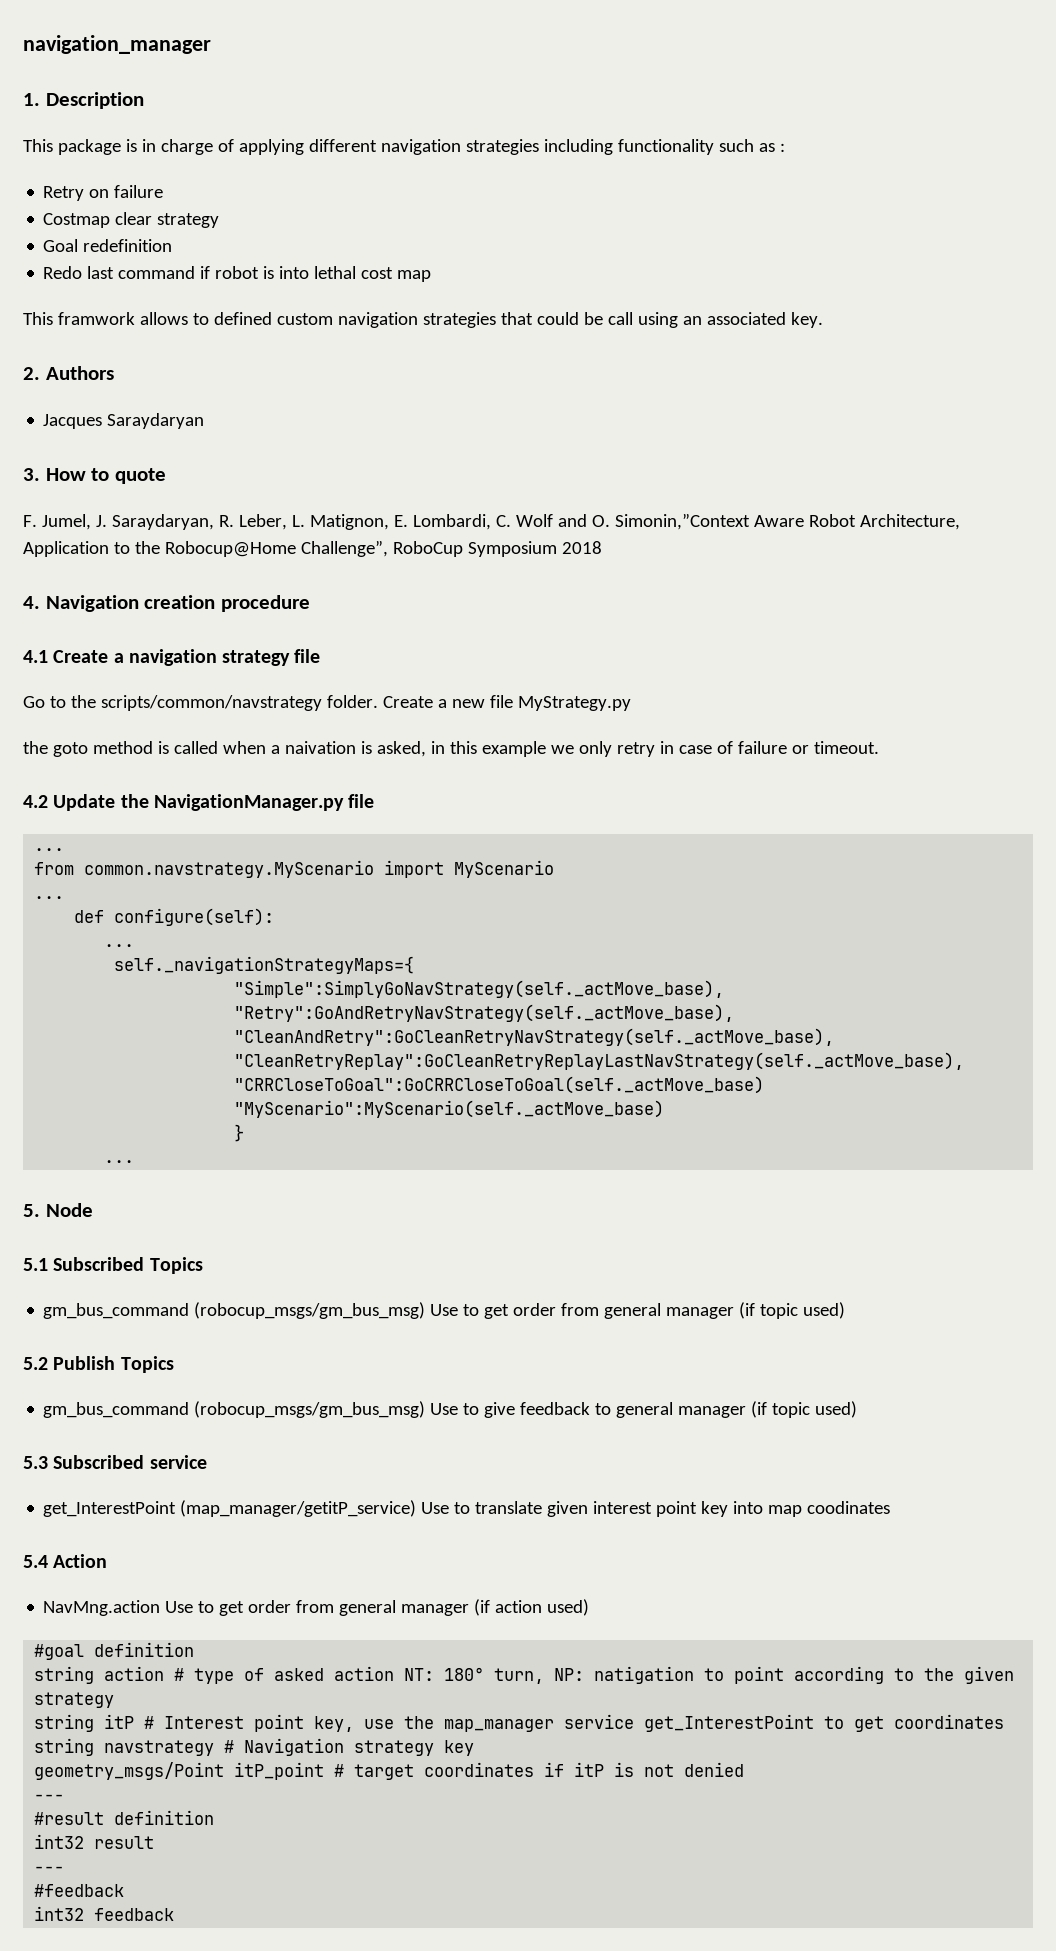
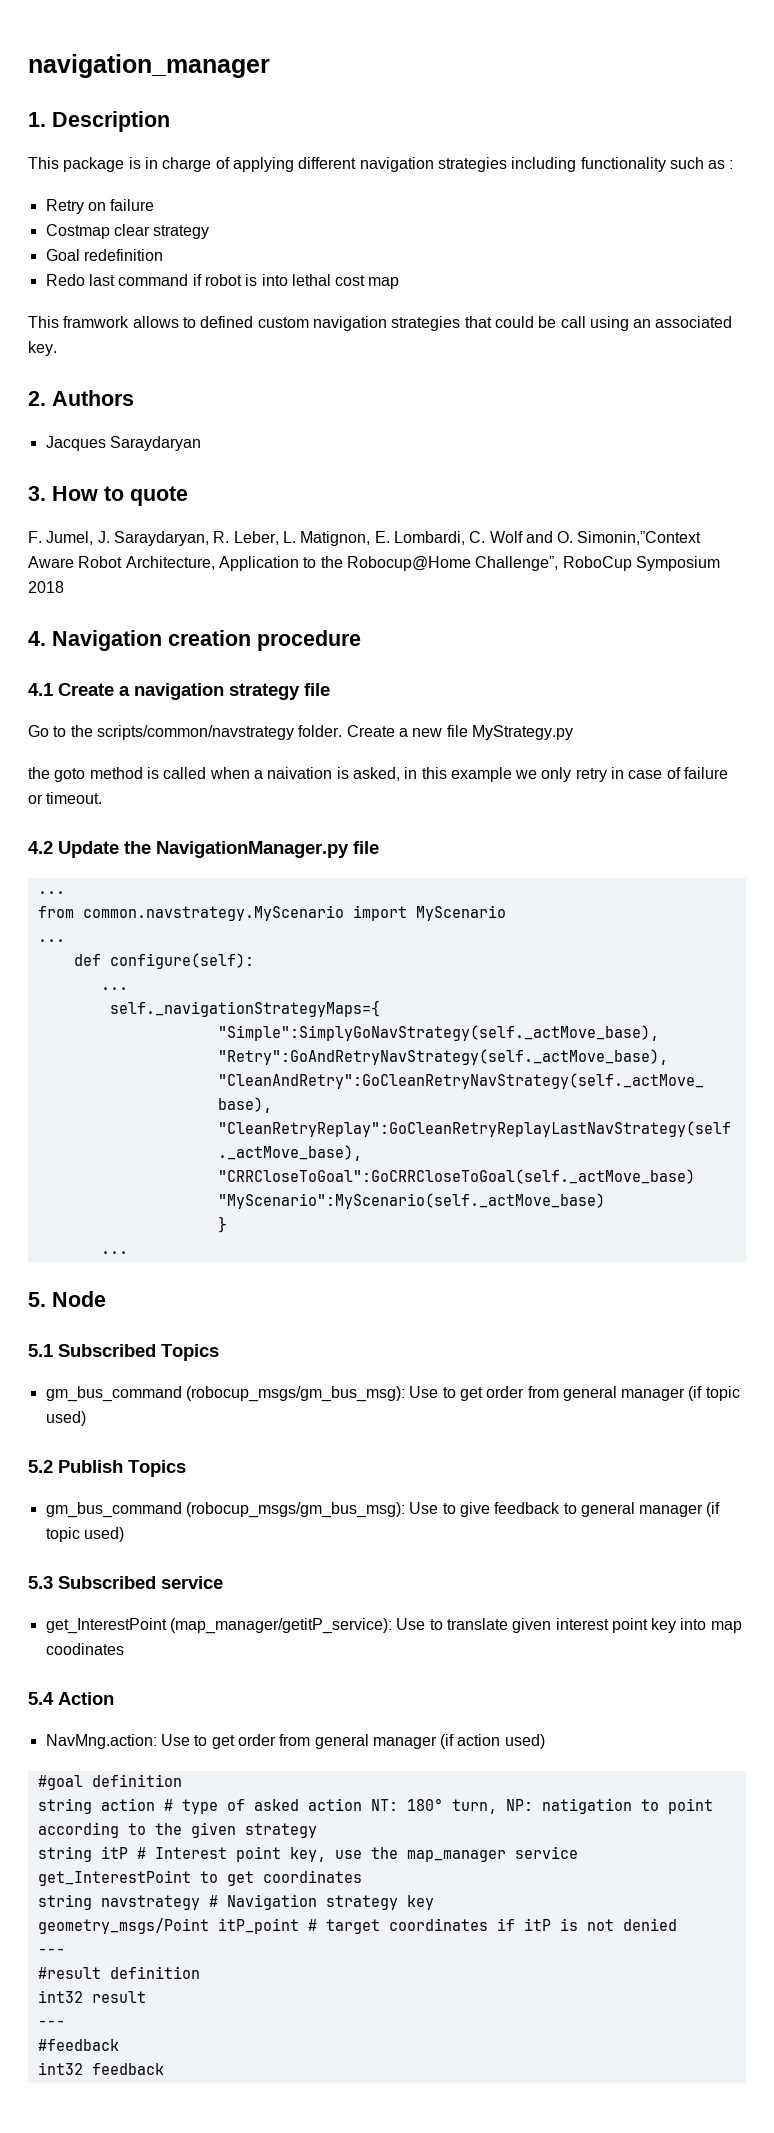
[194,1302,426,1319] (robocup_msgs/gm_bus_msg) -> [185,1386,405,1402] (robocup_msgs/gm_bus_msg):
[194,1401,426,1418] (robocup_msgs/gm_bus_msg) -> [185,1502,405,1518] (robocup_msgs/gm_bus_msg):
[180,1500,417,1517] (map_manager/getitP_service) -> [169,1618,392,1634] (map_manager/getitP_service):
[43,1600,161,1616] NavMng.action -> [45,1734,157,1749] NavMng.action:

